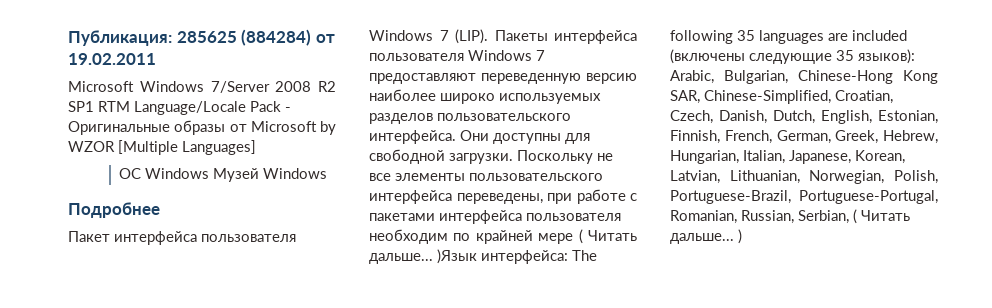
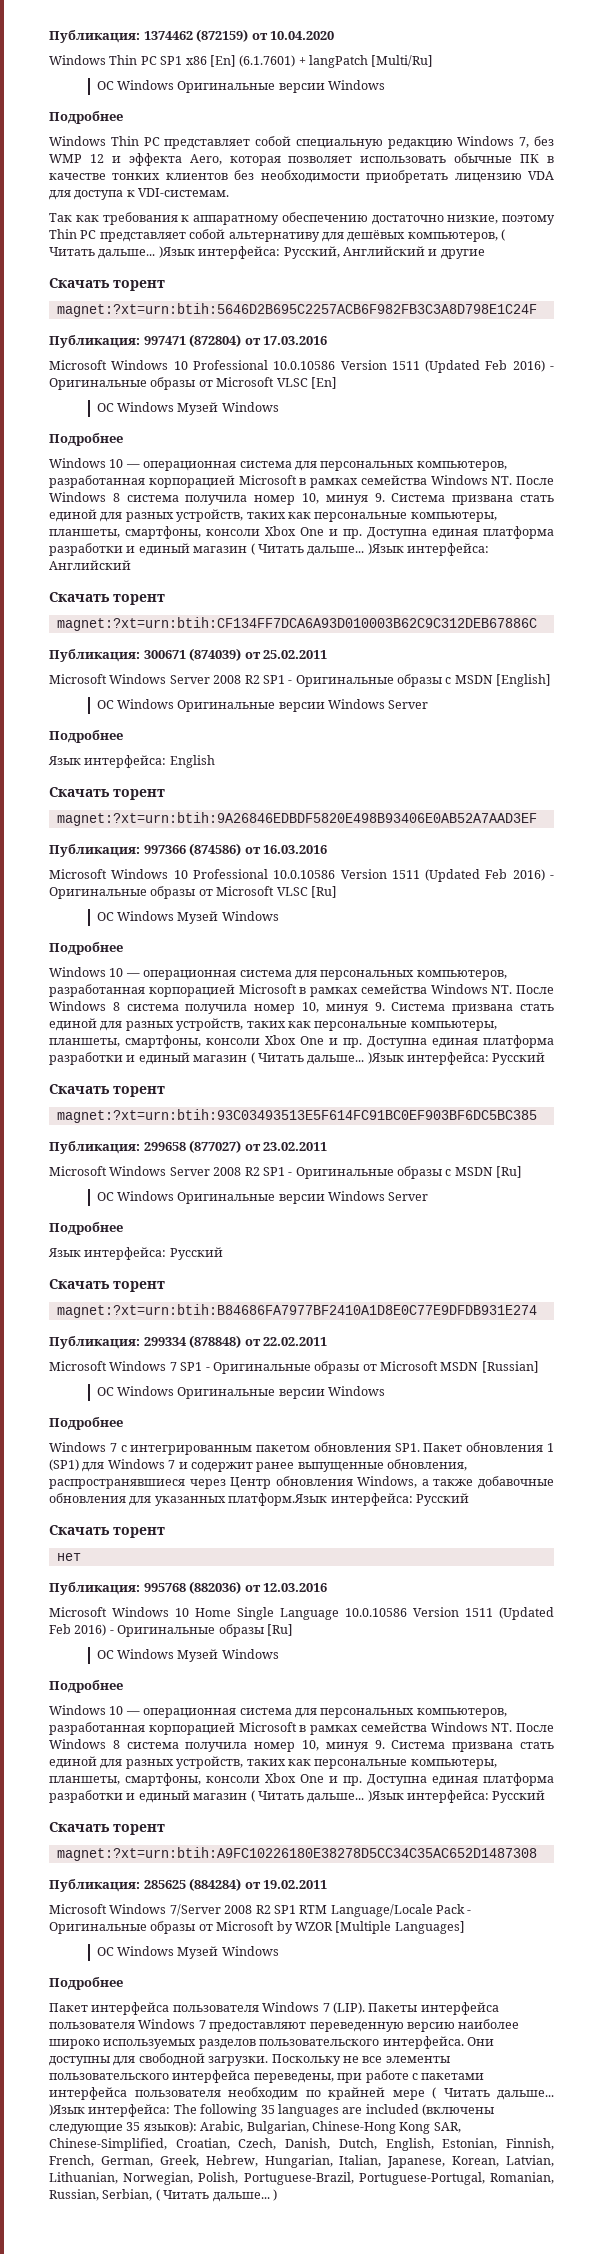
[68,30,172,46] Публикация: -> [49,29,335,43] [49,55,434,68] [96,80,386,93] [49,111,123,124] [49,136,554,149] [49,153,554,166] [49,170,554,183] [49,188,230,200] [49,212,555,225] [49,229,505,242] [49,246,485,259] [49,278,165,291] [56,303,537,317] [49,334,328,348] [49,360,555,373] [49,377,337,390] [96,402,279,415] [49,433,123,446] [49,458,507,471] [49,475,554,488] [49,492,554,505] [49,509,497,522] [49,526,554,539] [49,543,489,556] [49,560,131,570] [49,592,165,605] [56,617,537,631] [49,648,328,662] [49,674,552,687] [96,699,429,712] [49,730,123,743] [48,755,215,768] [49,787,165,800] [56,812,537,826] [49,843,328,857] [49,869,555,882] [49,886,337,899] [96,911,279,924] [49,942,123,955] [49,967,507,980] [49,984,554,997] [49,1001,554,1014] [49,1018,497,1031] [49,1035,554,1048] [49,1052,546,1065] [49,1084,165,1097] [56,1109,537,1123] [49,1140,328,1154] [49,1166,523,1179] [96,1191,429,1204] [49,1222,123,1235] [48,1247,223,1260] [49,1279,165,1292] [56,1304,537,1318] [49,1335,328,1349] [49,1361,539,1374] [96,1386,386,1399] [49,1417,123,1430] [49,1442,554,1455] [49,1459,467,1472] [49,1476,554,1489] [49,1493,469,1506] [49,1525,165,1538] [56,1553,81,1561] [49,1581,328,1595] [49,1607,554,1620] [49,1624,293,1637] [96,1649,279,1662] [49,1680,123,1693] [49,1705,507,1718] [49,1722,554,1735] [49,1739,554,1752] [49,1756,497,1769] [49,1773,554,1786] [49,1790,546,1803] [49,1822,165,1835] [56,1847,537,1861] [49,1879,140,1892] Публикация: 1374462 (872159) от 10.04.2020 // Windows Thin PC SP1 x86 [En] (6.1.7601) + langPatch [Multi/Ru] // ОС Windows Оригинальные версии Windows // Подробнее // Windows Thin PC представляет собой специальную редакцию Windows 7, без WMP 12 и эффекта Aero, которая позволяет использовать обычные ПК в качестве тонких клиентов без необходимости приобретать лицензию VDA для доступа к VDI-системам. // Так как требования к аппаратному обеспечению достаточно низкие, поэтому Thin PC представляет собой альтернативу для дешёвых компьютеров, ( Читать дальше... )Язык интерфейса: Русский, Английский и другие // Скачать торент // magnet:?xt=urn:btih:5646D2B695C2257ACB6F982FB3C3A8D798E1C24F // Публикация: 997471 (872804) от 17.03.2016 // Microsoft Windows 10 Professional 10.0.10586 Version 1511 (Updated Feb 2016) - Оригинальные образы от Microsoft VLSC [En] // ОС Windows Музей Windows // Подробнее // Windows 10 — операционная система для персональных компьютеров, разработанная корпорацией Microsoft в рамках семейства Windows NT. После Windows 8 система получила номер 10, минуя 9. Система призвана стать единой для разных устройств, таких как персональные компьютеры, планшеты, смартфоны, консоли Xbox One и пр. Доступна единая платформа разработки и единый магазин ( Читать дальше... )Язык интерфейса: Английский // Скачать торент // magnet:?xt=urn:btih:CF134FF7DCA6A93D010003B62C9C312DEB67886C // Публикация: 300671 (874039) от 25.02.2011 // Microsoft Windows Server 2008 R2 SP1 - Оригинальные образы с MSDN [English] // ОС Windows Оригинальные версии Windows Server // Подробнее // Язык интерфейса: English // Скачать торент // magnet:?xt=urn:btih:9A26846EDBDF5820E498B93406E0AB52A7AAD3EF // Публикация: 997366 (874586) от 16.03.2016 // Microsoft Windows 10 Professional 10.0.10586 Version 1511 (Updated Feb 2016) - Оригинальные образы от Microsoft VLSC [Ru] // ОС Windows Музей Windows // Подробнее // Windows 10 — операционная система для персональных компьютеров, разработанная корпорацией Microsoft в рамках семейства Windows NT. После Windows 8 система получила номер 10, минуя 9. Система призвана стать единой для разных устройств, таких как персональные компьютеры, планшеты, смартфоны, консоли Xbox One и пр. Доступна единая платформа разработки и единый магазин ( Читать дальше... )Язык интерфейса: Русский // Скачать торент // magnet:?xt=urn:btih:93C03493513E5F614FC91BC0EF903BF6DC5BC385 // Публикация: 299658 (877027) от 23.02.2011 // Microsoft Windows Server 2008 R2 SP1 - Оригинальные образы с MSDN [Ru] // ОС Windows Оригинальные версии Windows Server // Подробнее // Язык интерфейса: Русский // Скачать торент // magnet:?xt=urn:btih:B84686FA7977BF2410A1D8E0C77E9DFDB931E274 // Публикация: 299334 (878848) от 22.02.2011 // Microsoft Windows 7 SP1 - Оригинальные образы от Microsoft MSDN [Russian] // ОС Windows Оригинальные версии Windows // Подробнее // Windows 7 с интегрированным пакетом обновления SP1. Пакет обновления 1 (SP1) для Windows 7 и содержит ранее выпущенные обновления, распространявшиеся через Центр обновления Windows, а также добавочные обновления для указанных платформ.Язык интерфейса: Русский // Скачать торент // нет // Публикация: 995768 (882036) от 12.03.2016 // Microsoft Windows 10 Home Single Language 10.0.10586 Version 1511 (Updated Feb 2016) - Оригинальные образы [Ru] // ОС Windows Музей Windows // Подробнее // Windows 10 — операционная система для персональных компьютеров, разработанная корпорацией Microsoft в рамках семейства Windows NT. После Windows 8 система получила номер 10, минуя 9. Система призвана стать единой для разных устройств, таких как персональные компьютеры, планшеты, смартфоны, консоли Xbox One и пр. Доступна единая платформа разработки и единый магазин ( Читать дальше... )Язык интерфейса: Русский // Скачать торент // magnet:?xt=urn:btih:A9FC10226180E38278D5CC34C35AC652D1487308 // Публикация:

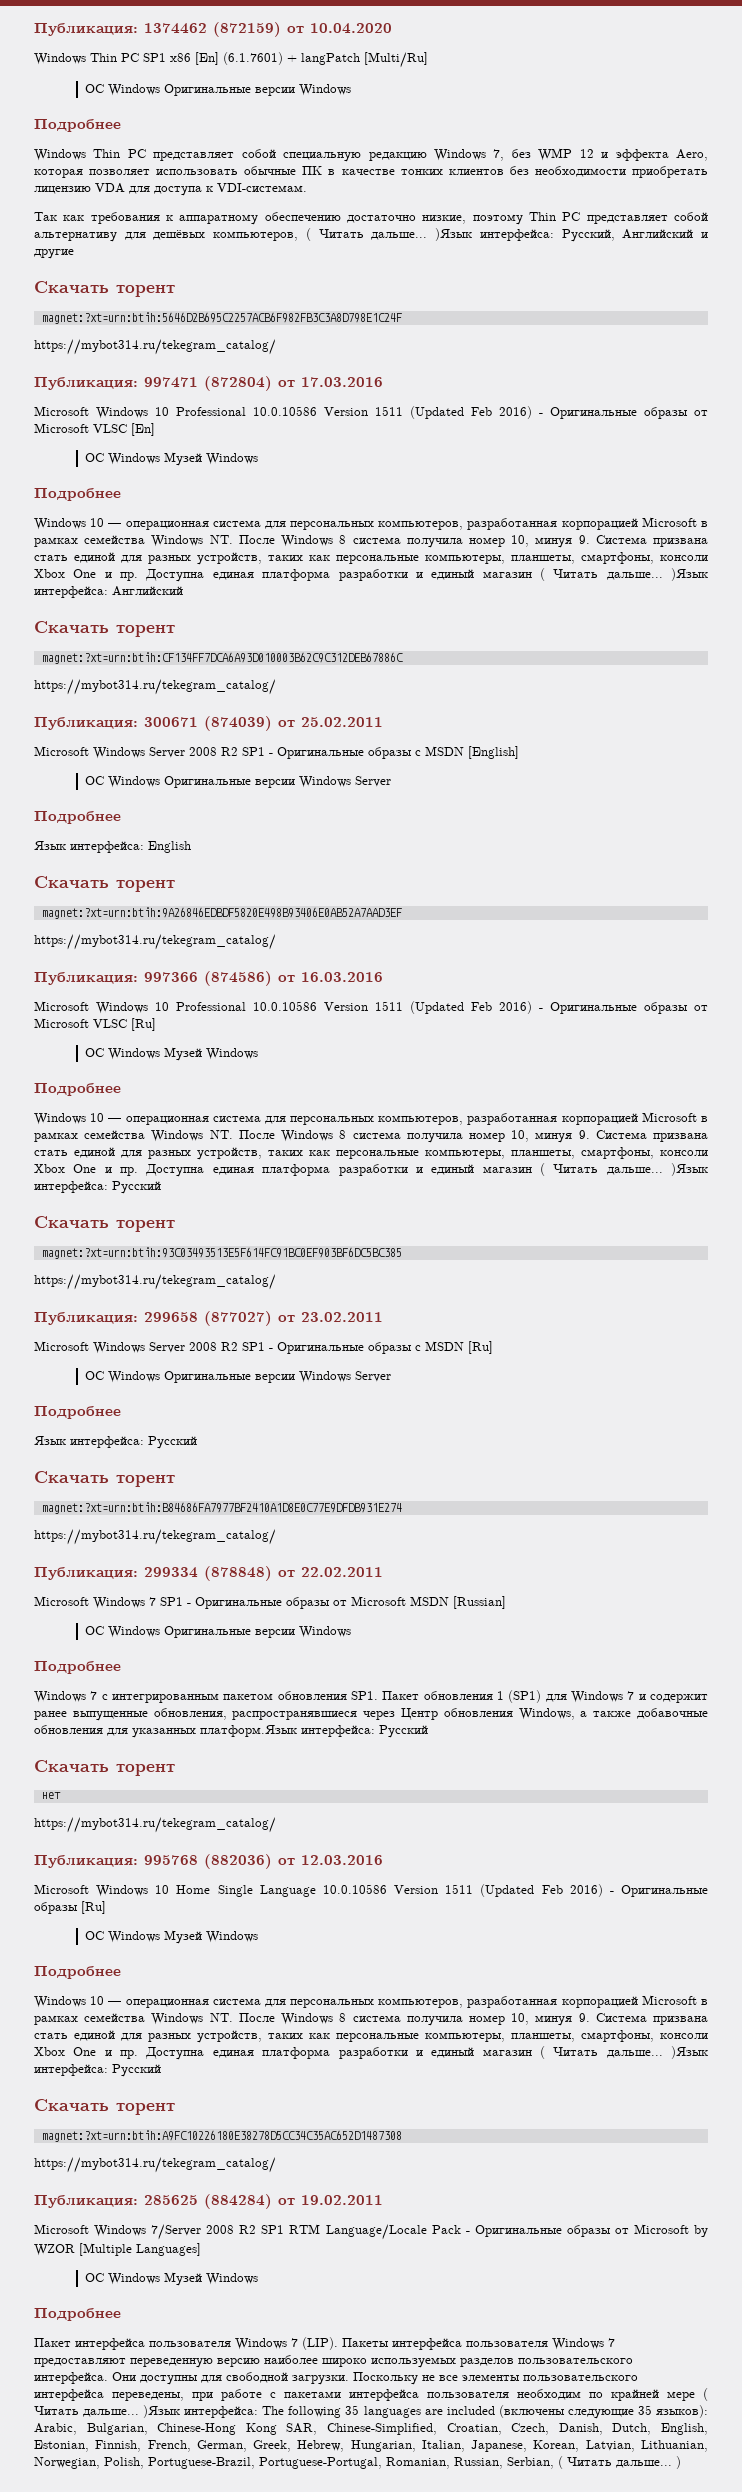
(537, 310) none -> [34,339,276,355] // https://mybot314.ru/tekegram_catalog/
(537, 624) none -> [34,679,276,695] // https://mybot314.ru/tekegram_catalog/
(537, 819) none -> [34,934,276,950] // https://mybot314.ru/tekegram_catalog/
(537, 1116) none -> [34,1274,276,1290] // https://mybot314.ru/tekegram_catalog/
(537, 1311) none -> [34,1529,276,1545] // https://mybot314.ru/tekegram_catalog/
(81, 1557) none -> [34,1817,276,1833] // https://mybot314.ru/tekegram_catalog/
(537, 1854) none -> [34,2157,276,2173] // https://mybot314.ru/tekegram_catalog/

